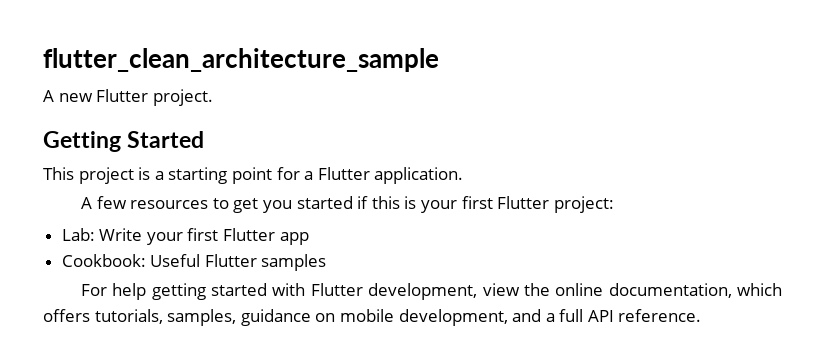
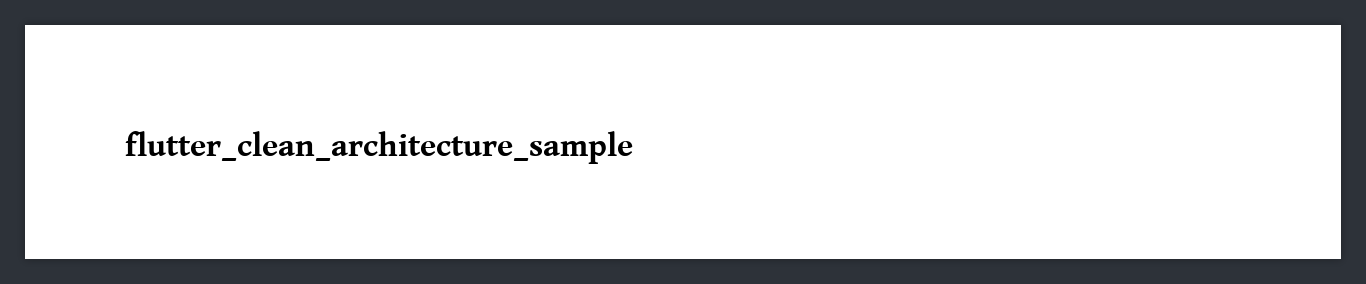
[43,89,213,106] [43,131,205,152] [43,167,464,184] [81,196,614,213] [61,228,309,245] [61,254,327,271] [81,283,782,300] [43,309,702,326] // A new Flutter project. // Getting Started // This project is a starting point for a Flutter application. // A few resources to get you started if this is your first Flutter project: // Lab: Write your first Flutter app // Cookbook: Useful Flutter samples // For help getting started with Flutter development, view the online documentation, which offers tutorials, samples, guidance on mobile development, and a full API reference. -> (633, 147) none

